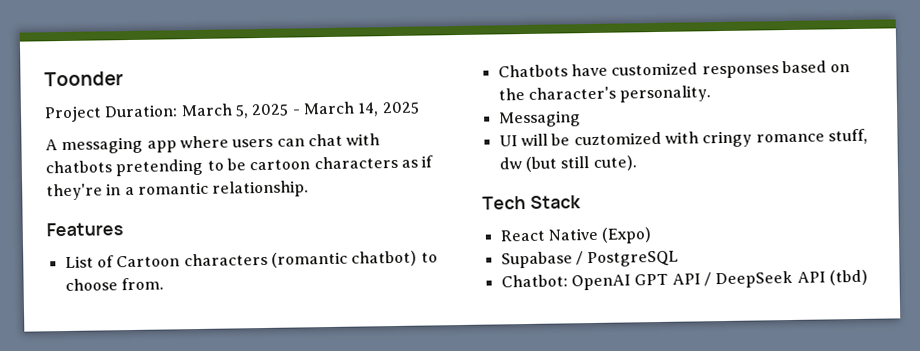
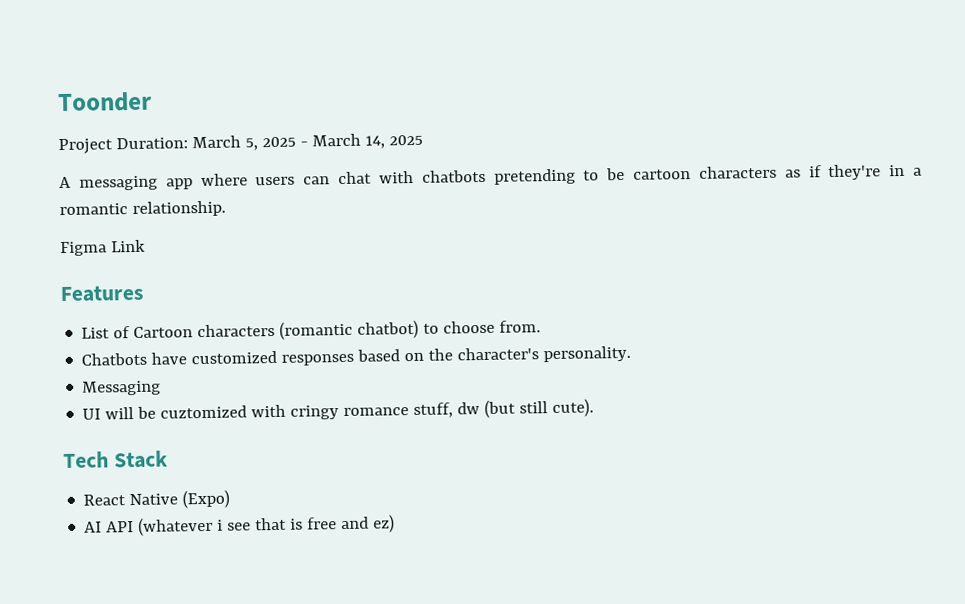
(310, 189) none -> [60,239,146,257] // Figma Link
[500,250,680,269] [500,269,868,291] Supabase / PostgreSQL // Chatbot: OpenAI GPT API / DeepSeek API (tbd) -> [84,514,396,536] AI API (whatever i see that is free and ez)

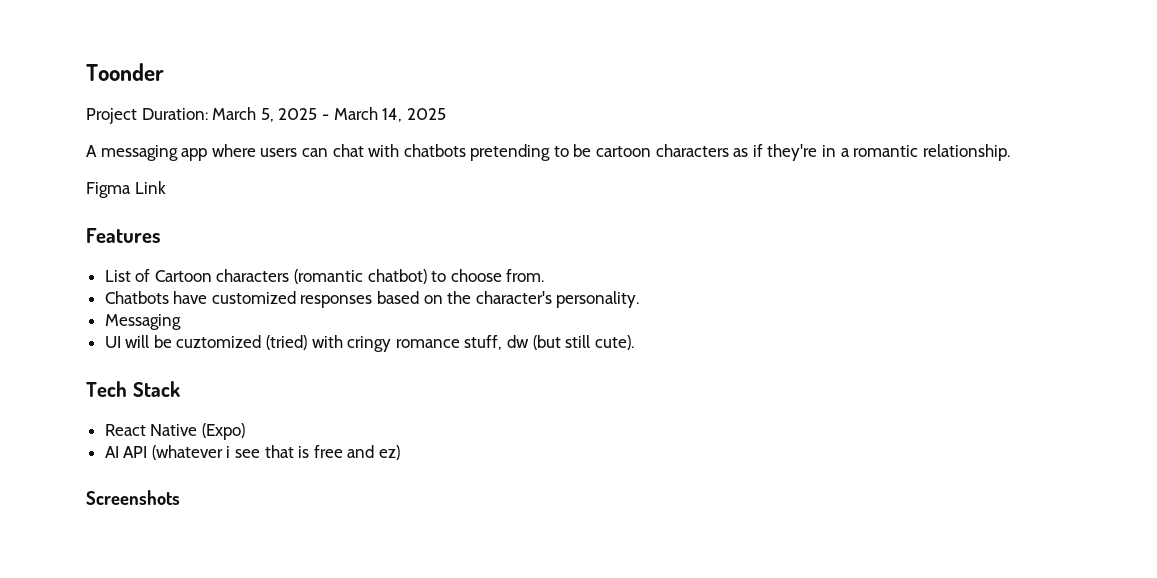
(248, 412) none -> [266,335,308,350] (tried)
(396, 523) none -> [86,490,180,505] // Screenshots

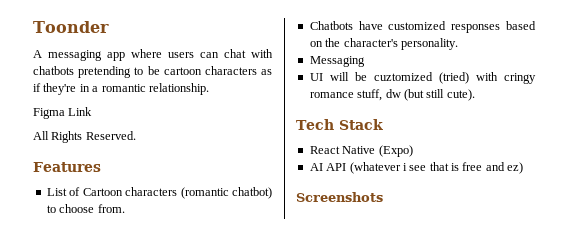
[86,107,446,124] // Project Duration: March 5, 2025 - March 14, 2025 -> (109, 27) none
(166, 187) none -> [33,131,136,143] // All Rights Reserved.

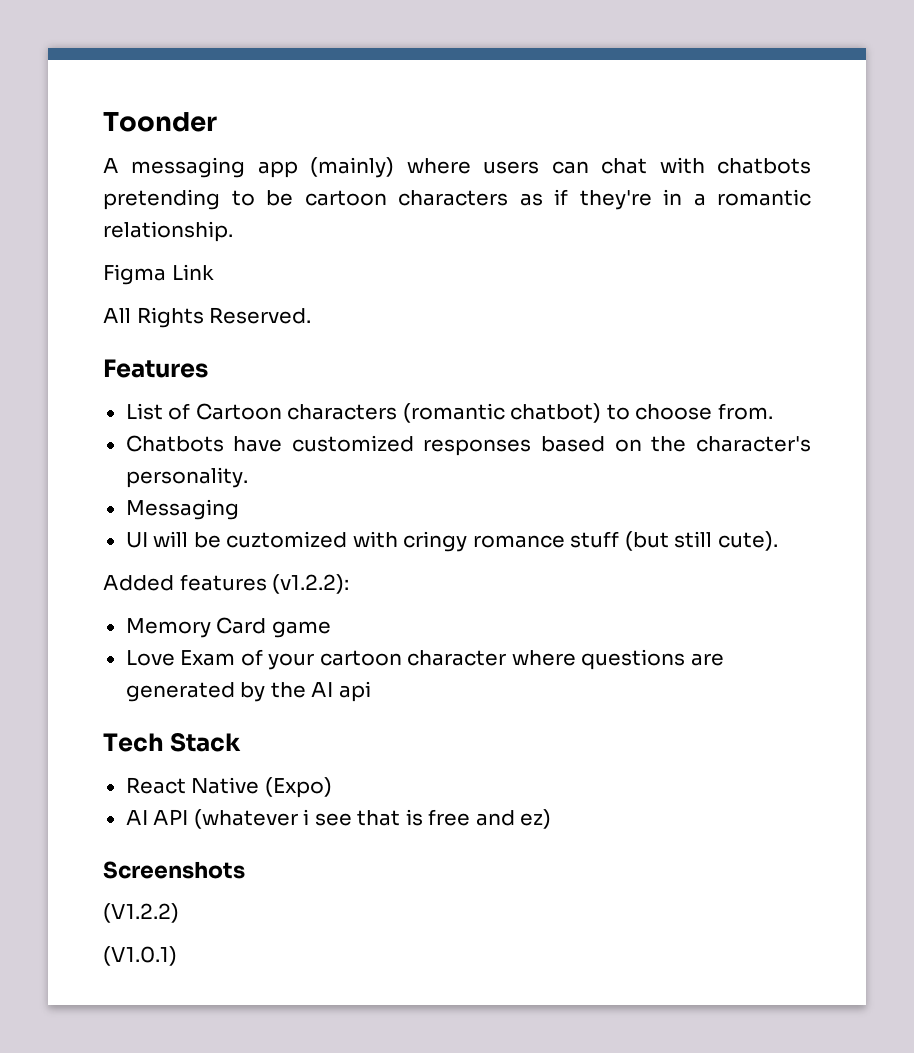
(125, 56) none -> [310,157,395,178] (mainly)
[438,72,469,84] (tried) -> (348, 539) none
[357,89,401,101] stuff, dw -> [570,531,620,548] stuff
(475, 95) none -> [103,574,350,594] [125,617,331,638] [125,649,724,670] [125,681,371,702] // Added features (v1.2.2): // Memory Card game // Love Exam of your cartoon character where questions are generated by the AI api
(383, 197) none -> [103,903,179,923] [103,946,177,966] // (V1.2.2) // (V1.0.1)

